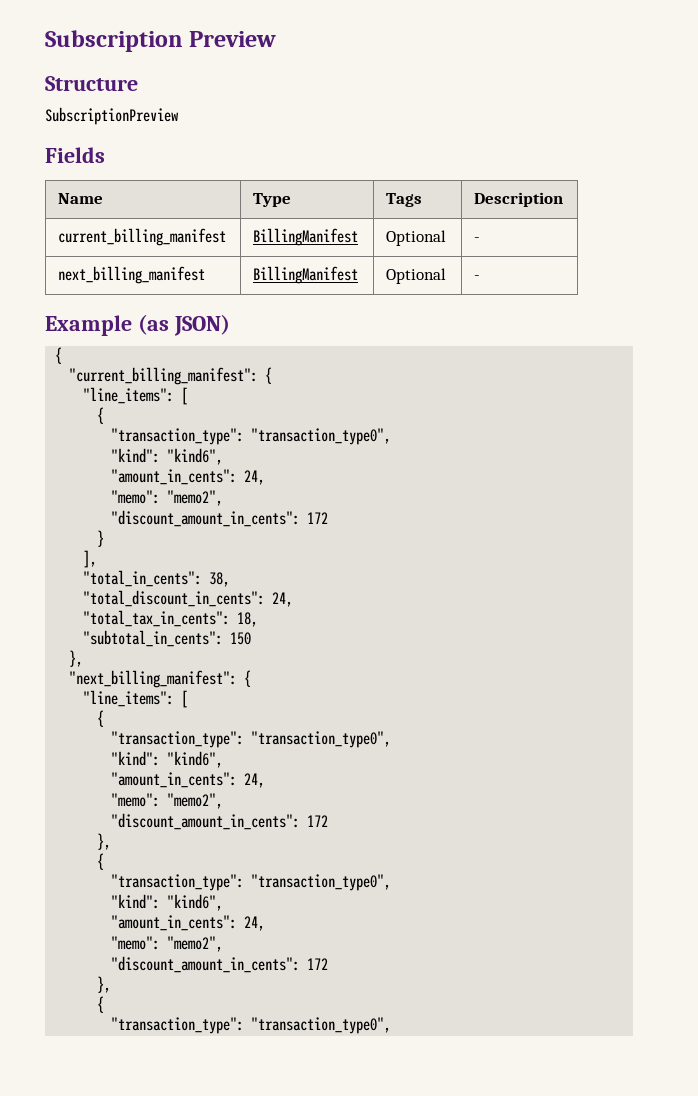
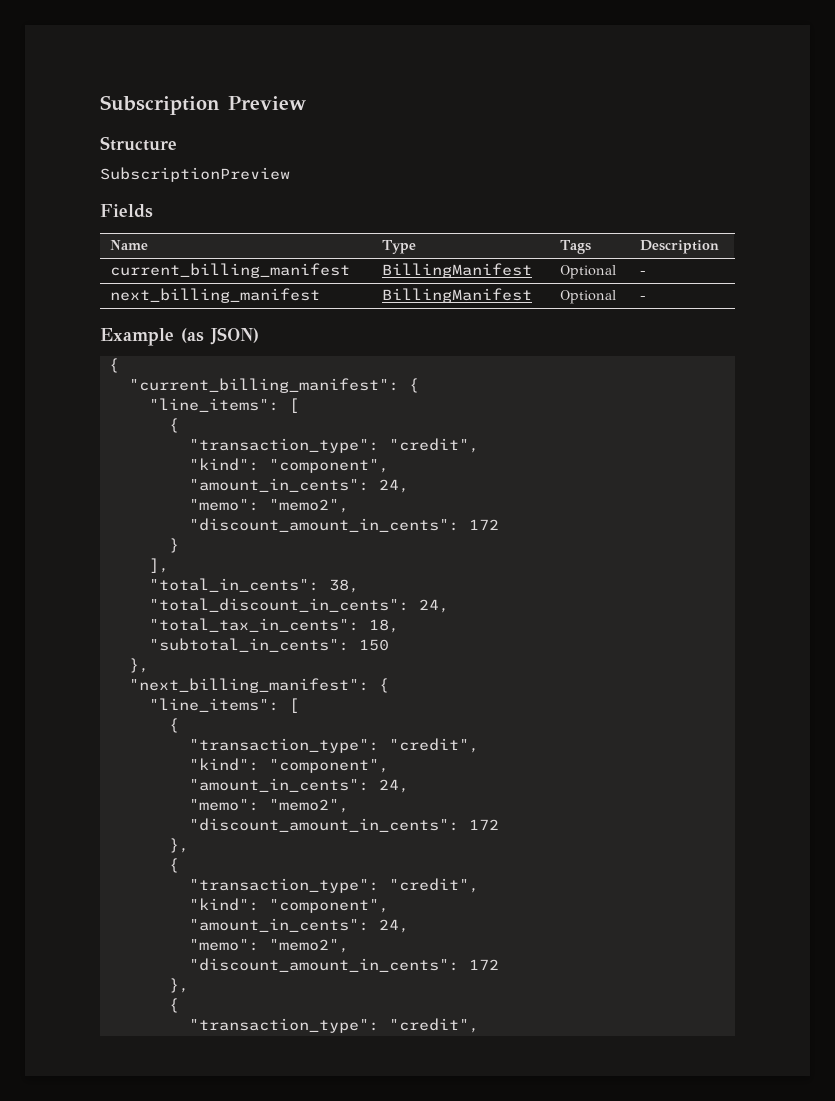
[251,428,392,445] [111,448,224,465] "transaction_type0", // "kind": "kind6", -> [388,438,479,453] [188,458,389,473] "credit", // "kind": "component",
[251,731,392,748] [111,751,224,768] [111,772,266,788] [111,793,224,809] [111,813,329,830] [97,833,112,850] [97,853,105,870] [111,874,392,891] [111,894,224,911] [111,915,266,931] [111,936,224,952] [111,956,329,973] [97,976,112,993] [97,996,105,1013] [111,1017,392,1034] "transaction_type0", // "kind": "kind6", // "amount_in_cents": 24, // "memo": "memo2", // "discount_amount_in_cents": 172 // }, // { // "transaction_type": "transaction_type0", // "kind": "kind6", // "amount_in_cents": 24, // "memo": "memo2", // "discount_amount_in_cents": 172 // }, // { // "transaction_type": "transaction_type0", -> [388,738,479,753] [188,758,389,773] [188,778,409,793] [188,799,349,813] [188,818,499,832] [168,838,189,853] [168,858,179,873] [188,878,479,893] [188,898,389,913] [188,918,409,933] [188,939,349,953] [188,958,499,972] [168,978,189,993] [168,998,179,1013] [188,1018,479,1033] "credit", // "kind": "component", // "amount_in_cents": 24, // "memo": "memo2", // "discount_amount_in_cents": 172 // }, // { // "transaction_type": "credit", // "kind": "component", // "amount_in_cents": 24, // "memo": "memo2", // "discount_amount_in_cents": 172 // }, // { // "transaction_type": "credit",

